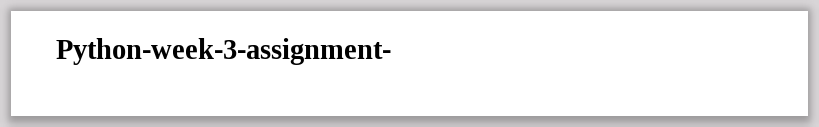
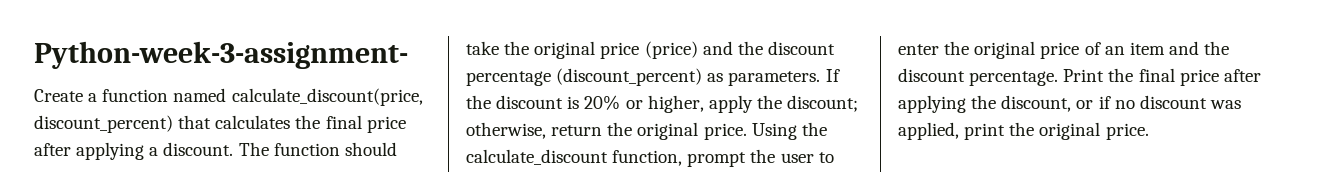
(391, 51) none -> [34,88,423,106] [34,115,406,133] [34,142,397,160] [466,41,835,59] [466,68,840,86] [466,95,859,113] [466,122,827,140] [466,149,834,167] [898,41,1230,59] [898,68,1261,86] [898,95,1241,113] [898,122,1149,140] // Create a function named calculate_discount(price, discount_percent) that calculates the final price after applying a discount. The function should take the original price (price) and the discount percentage (discount_percent) as parameters. If the discount is 20% or higher, apply the discount; otherwise, return the original price. Using the calculate_discount function, prompt the user to enter the original price of an item and the discount percentage. Print the final price after applying the discount, or if no discount was applied, print the original price.

